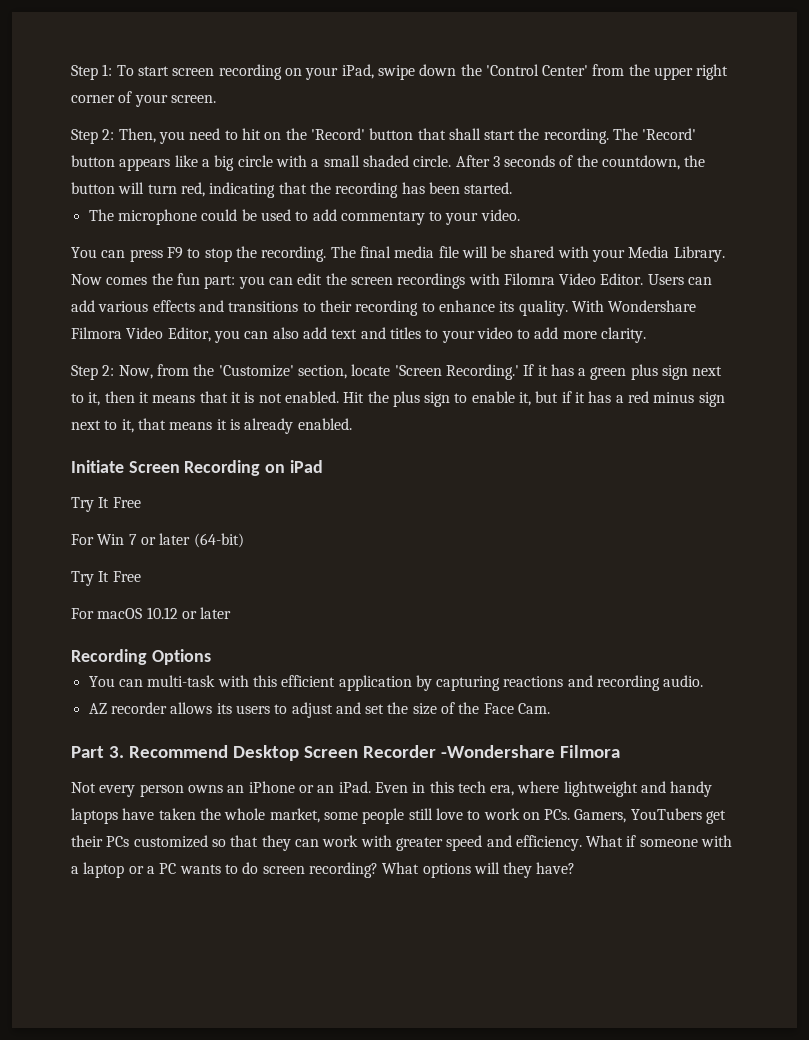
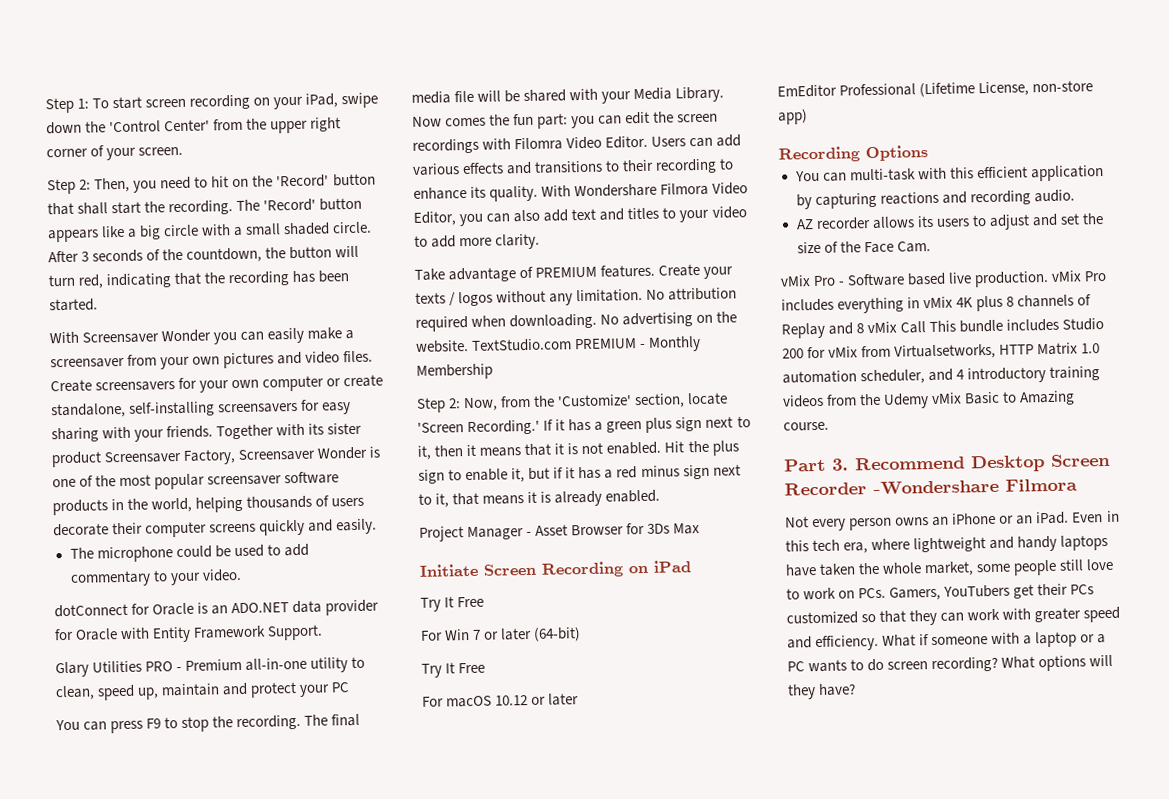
(513, 188) none -> [49,327,355,345] [50,350,374,370] [50,374,384,393] [51,399,352,419] [51,422,363,443] [51,446,381,468] [52,471,340,490] [52,495,365,516] [53,518,378,538] // With Screensaver Wonder you can easily make a screensaver from your own pictures and video files. Create screensavers for your own computer or create standalone, self-installing screensavers for easy sharing with your friends. Together with its sister product Screensaver Factory, Screensaver Wonder is one of the most popular screensaver software products in the world, helping thousands of users decorate their computer screens quickly and easily.
(520, 215) none -> [54,599,380,618] [54,624,324,643] [55,656,366,678] [55,682,351,701] // dotConnect for Oracle is an ADO.NET data provider for Oracle with Entity Framework Support. // Glary Utilities PRO - Premium all-in-one utility to clean, speed up, maintain and protect your PC
(647, 335) none -> [414,263,734,283] [415,287,738,307] [415,311,738,332] [415,335,702,353] [416,363,493,380] // Take advantage of PREMIUM features. Create your texts / logos without any limitation. No attribution required when downloading. No advertising on the website. TextStudio.com PREMIUM - Monthly Membership
(352, 424) none -> [419,522,701,542] // Project Manager - Asset Browser for 3Ds Max
(232, 613) none -> [777,80,1094,98] [778,109,808,125] // EmEditor Professional (Lifetime License, non-store app)
(551, 708) none -> [780,270,1108,288] [781,294,1092,314] [781,318,1105,339] [782,342,1101,360] [782,366,1101,385] [782,390,1076,409] [783,421,829,431] // vMix Pro - Software based live production. vMix Pro includes everything in vMix 4K plus 8 channels of Replay and 8 vMix Call This bundle includes Studio 200 for vMix from Virtualsetworks, HTTP Matrix 1.0 automation scheduler, and 4 introductory training videos from the Udemy vMix Basic to Amazing course.

